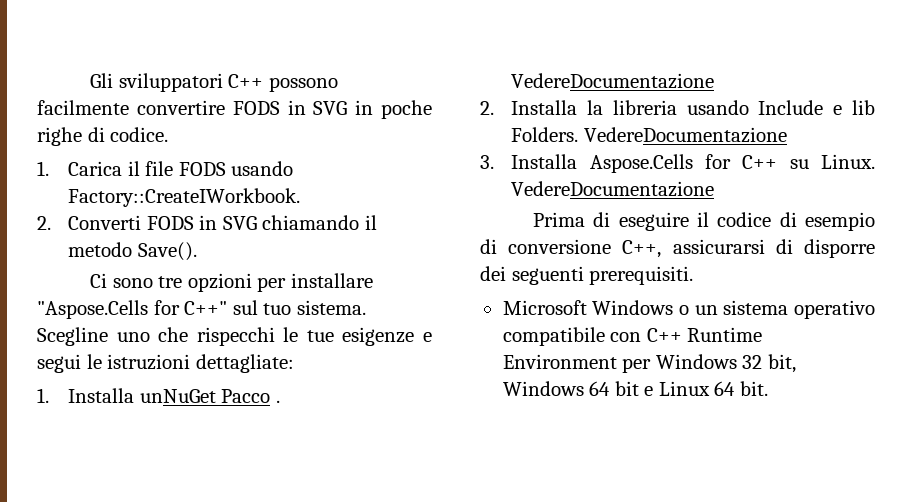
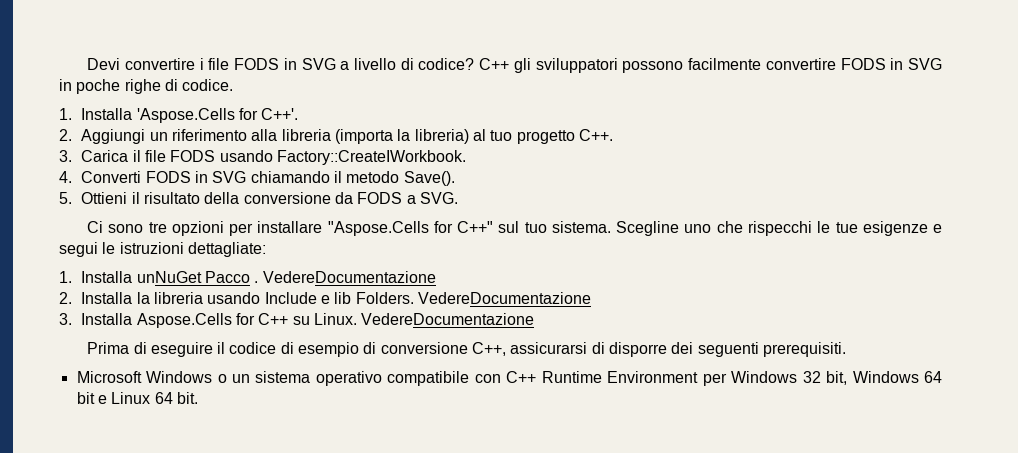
[90,73,264,92] Gli sviluppatori C++ -> [87,58,618,73] Devi convertire i file FODS in SVG a livello di codice? C++ gli sviluppatori
(49, 168) none -> [81,108,299,123] [59,129,613,144] [59,150,72,162] Installa 'Aspose.Cells for C++'. // 2. Aggiungi un riferimento alla libreria (importa la libreria) al tuo progetto C++. // 3.
[37,216,51,230] 2. -> [59,171,72,183] 4.
(197, 251) none -> [59,192,458,204] // 5. Ottieni il risultato della conversione da FODS a SVG.

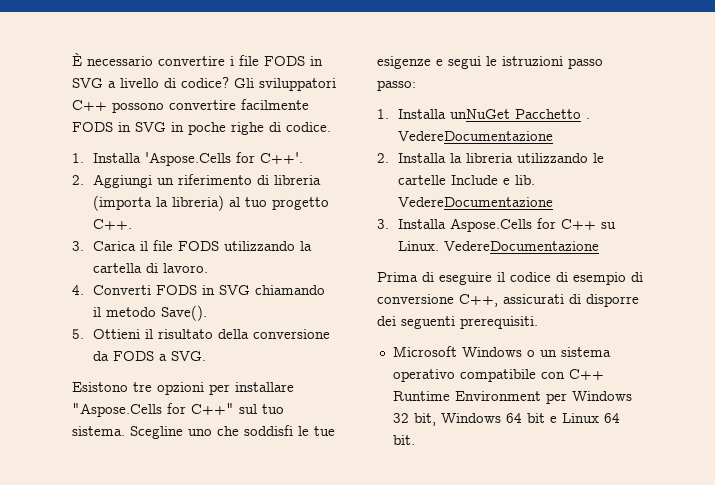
[87,58,121,70] Devi -> [72,53,153,66] È necessario
[479,58,836,73] C++ gli sviluppatori possono facilmente convertire -> [234,78,336,91] [72,99,309,113] Gli sviluppatori C++ possono convertire facilmente
[251,129,278,141] alla -> [257,175,270,185] di
[219,150,466,165] usando Factory::CreateIWorkbook. -> [224,241,313,251] [93,263,209,273] utilizzando la cartella di lavoro.
[87,221,144,233] Ci sono -> [72,382,128,392] Esistono
[747,221,812,236] rispecchi -> [244,425,293,436] soddisfi
[187,242,266,257] dettagliate: -> [568,58,603,69] [377,80,416,91] passo passo:
[205,271,251,283] Pacco -> [515,109,582,119] Pacchetto
[207,292,414,304] usando Include e lib Folders. -> [517,153,605,163] [398,175,536,185] utilizzando le cartelle Include e lib.
[510,342,588,354] assicurarsi -> [503,294,564,304] assicurati

